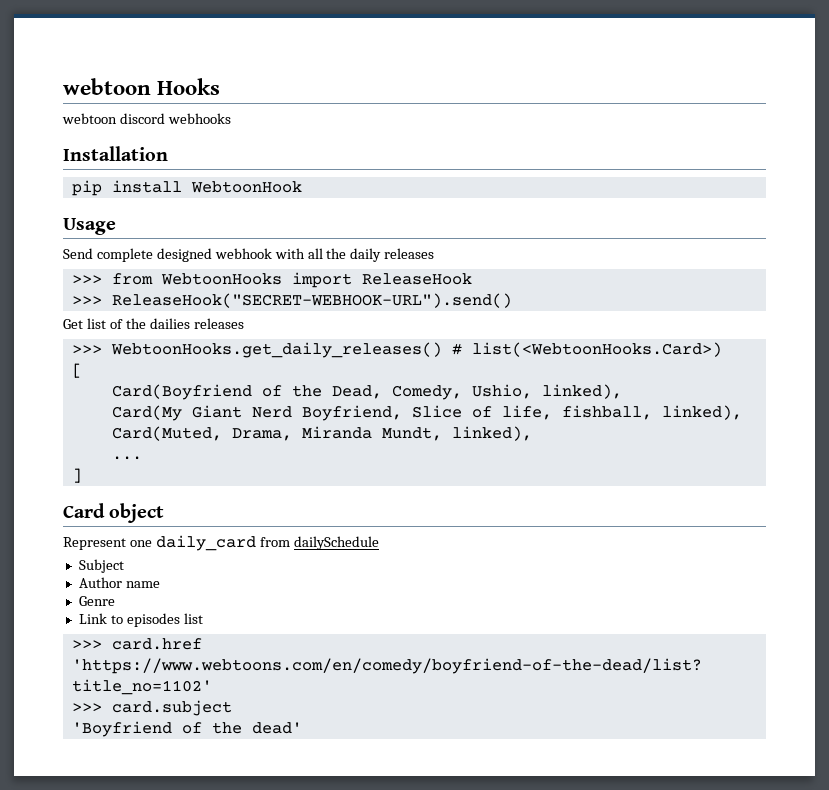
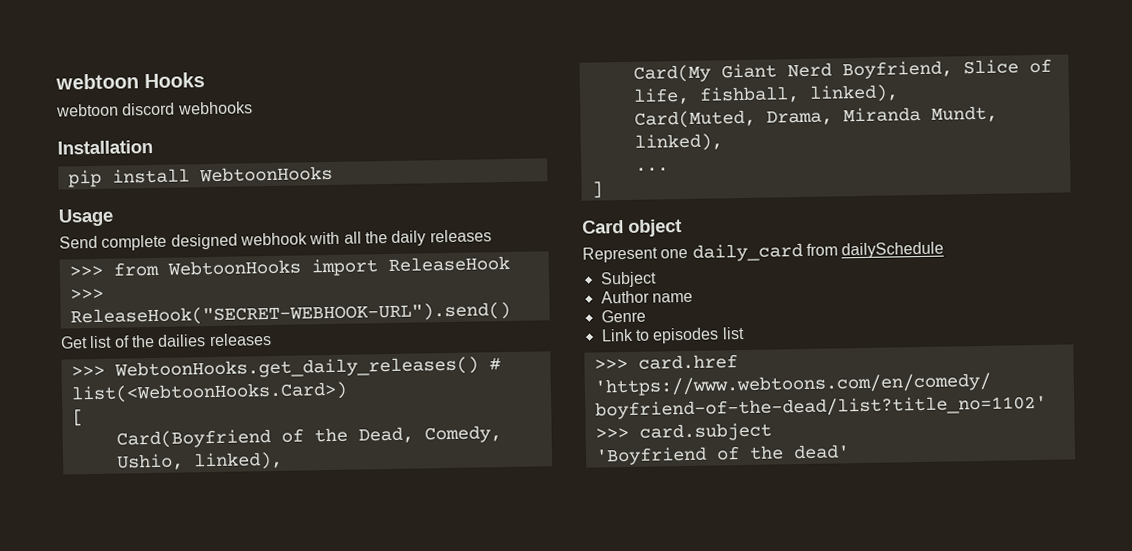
[190,181,302,193] WebtoonHook -> [198,165,333,183] WebtoonHooks

